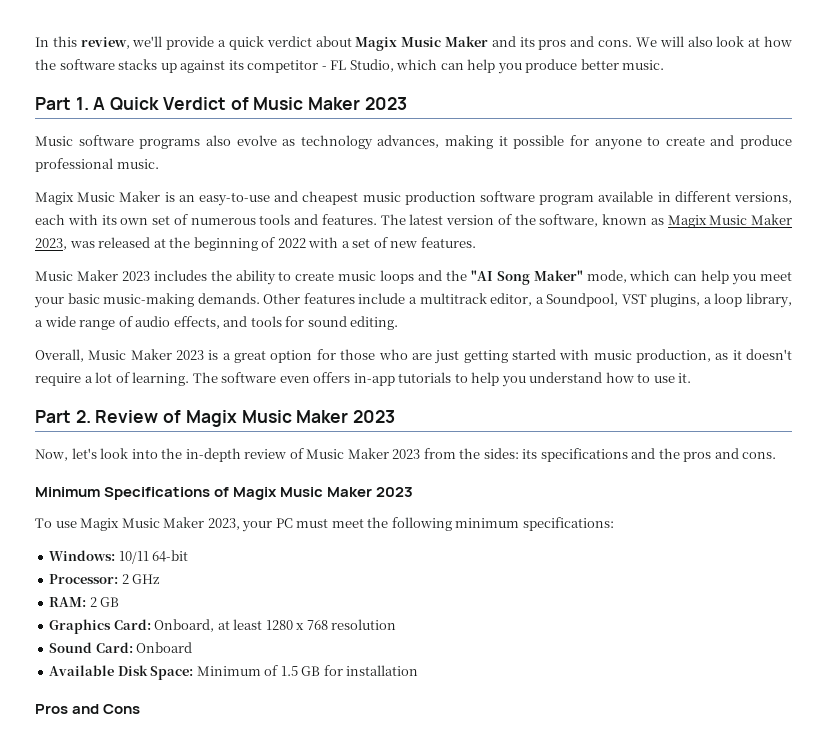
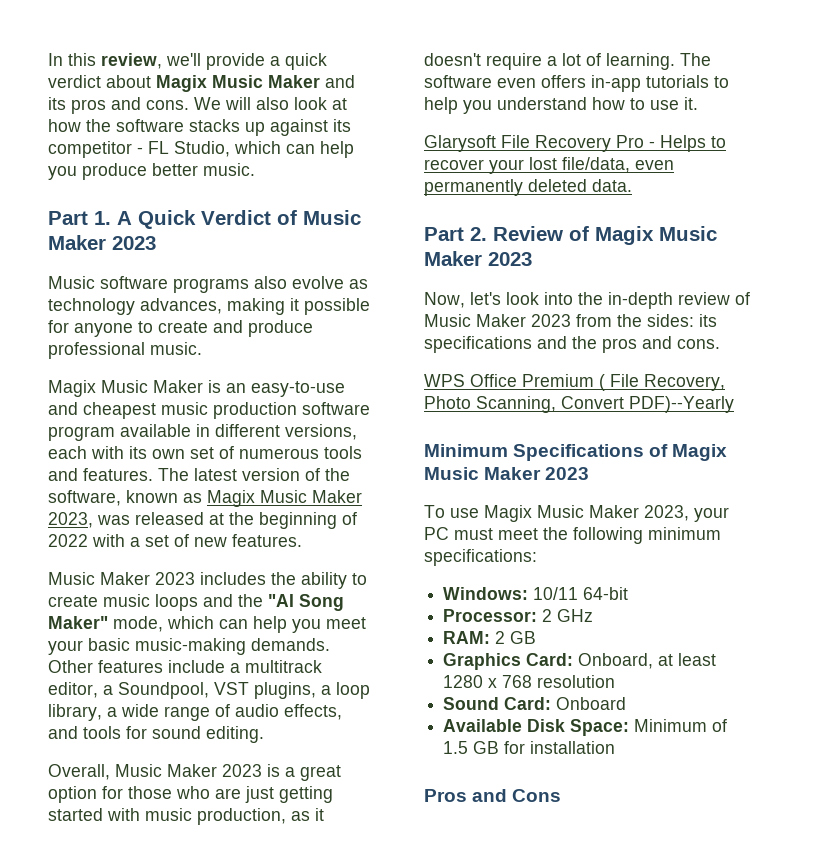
(692, 378) none -> [424,135,726,152] [424,157,674,174] [424,179,632,196] // Glarysoft File Recovery Pro - Helps to recover your lost file/data, even permanently deleted data.
(777, 455) none -> [424,374,725,391] [424,396,734,413] // WPS Office Premium ( File Recovery, Photo Scanning, Convert PDF)--Yearly

